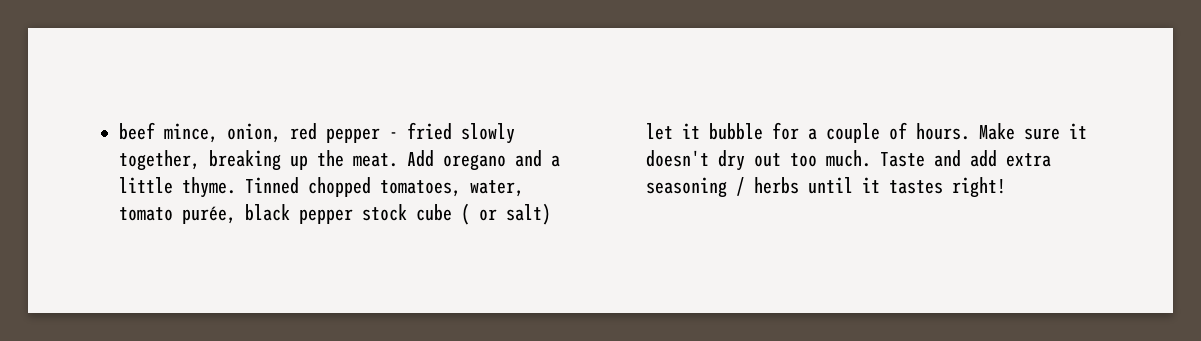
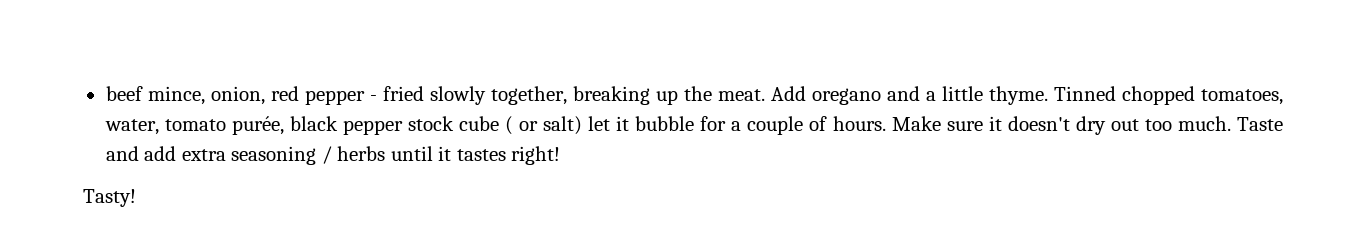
(1006, 187) none -> [83,189,136,207] // Tasty!

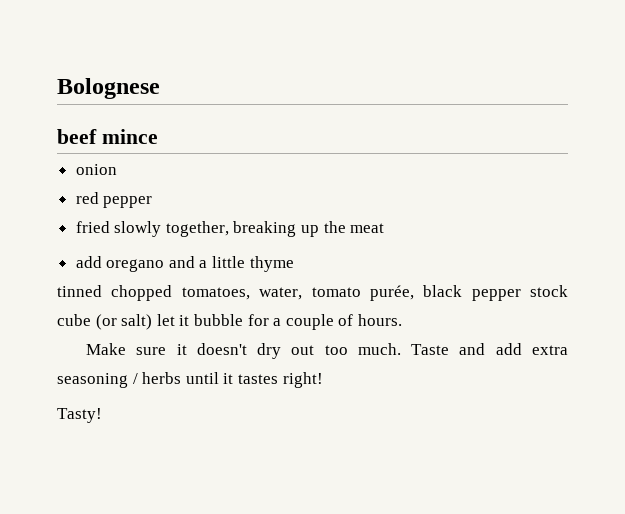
[105,86,265,105] beef mince, onion, -> [57,78,160,99] [57,129,158,144] [75,164,117,175] Bolognese // beef mince // onion //
[369,95,377,101] - -> (153, 202) //
[717,86,806,101] meat. Add -> [350,223,385,233] [75,256,102,268] meat // add
[988,86,1116,105] thyme. Tinned -> [249,256,294,272] [57,285,102,297] thyme // tinned
[504,116,538,135] ( or -> [95,314,117,330] (or
(886, 123) none -> (402, 320) //

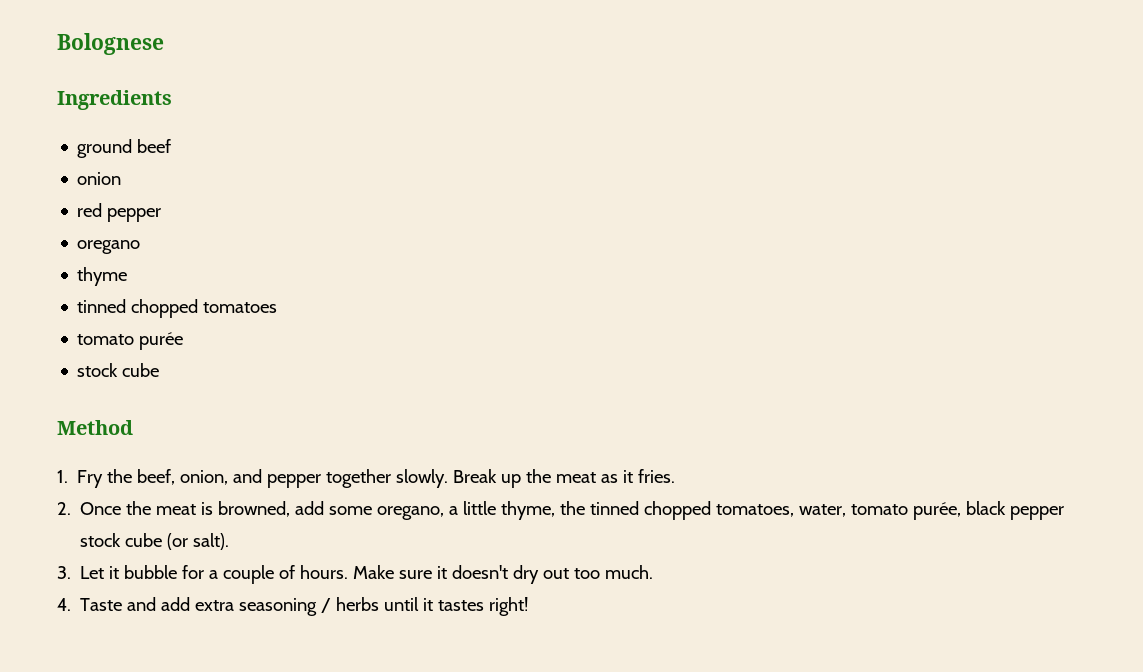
(160, 88) none -> [57,90,172,110] [77,139,133,158] Ingredients // ground
[101,129,158,144] mince -> (172, 146) none
[75,221,385,237] [75,256,294,272] fried slowly together, breaking up the meat // add oregano and a little thyme // -> [77,240,141,254] [77,267,128,286] [77,299,278,318] [77,332,184,350] [77,363,160,377] [57,420,133,435] [57,469,676,488] [57,501,586,520] oregano // thyme // tinned chopped tomatoes // tomato purée // stock cube // Method // 1. Fry the beef, onion, and pepper together slowly. Break up the meat as it fries. // 2. Once the meat is browned, add some oregano, a little thyme, the
[121,314,175,330] salt) let -> [193,533,230,550] [57,566,105,579] salt). // 3. Let
(402, 320) // -> (349, 572) none
(401, 349) none -> [57,598,71,611] // 4.
[57,408,102,423] // Tasty! -> (529, 606) none

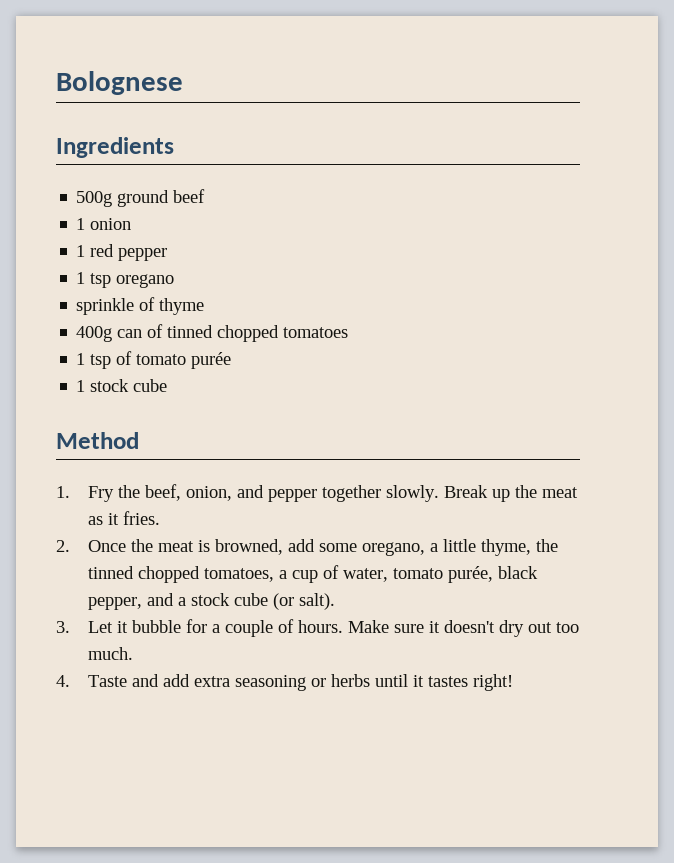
(172, 100) none -> [76,191,113,207] 500g
(172, 146) none -> [76,218,86,230] 1
(122, 178) none -> [76,245,86,257] 1
(162, 215) none -> [76,272,112,288] 1 tsp
(141, 247) none -> [76,297,156,315] sprinkle of
(128, 276) none -> [76,324,164,342] 400g can of
(278, 307) none -> [76,351,133,369] 1 tsp of
(184, 341) none -> [76,380,86,392] 1
(795, 510) none -> [279,565,340,583] a cup of
[1010,506,1065,520] pepper -> [88,593,187,610] pepper, and a
[321,598,332,613] / -> [311,678,327,687] or

